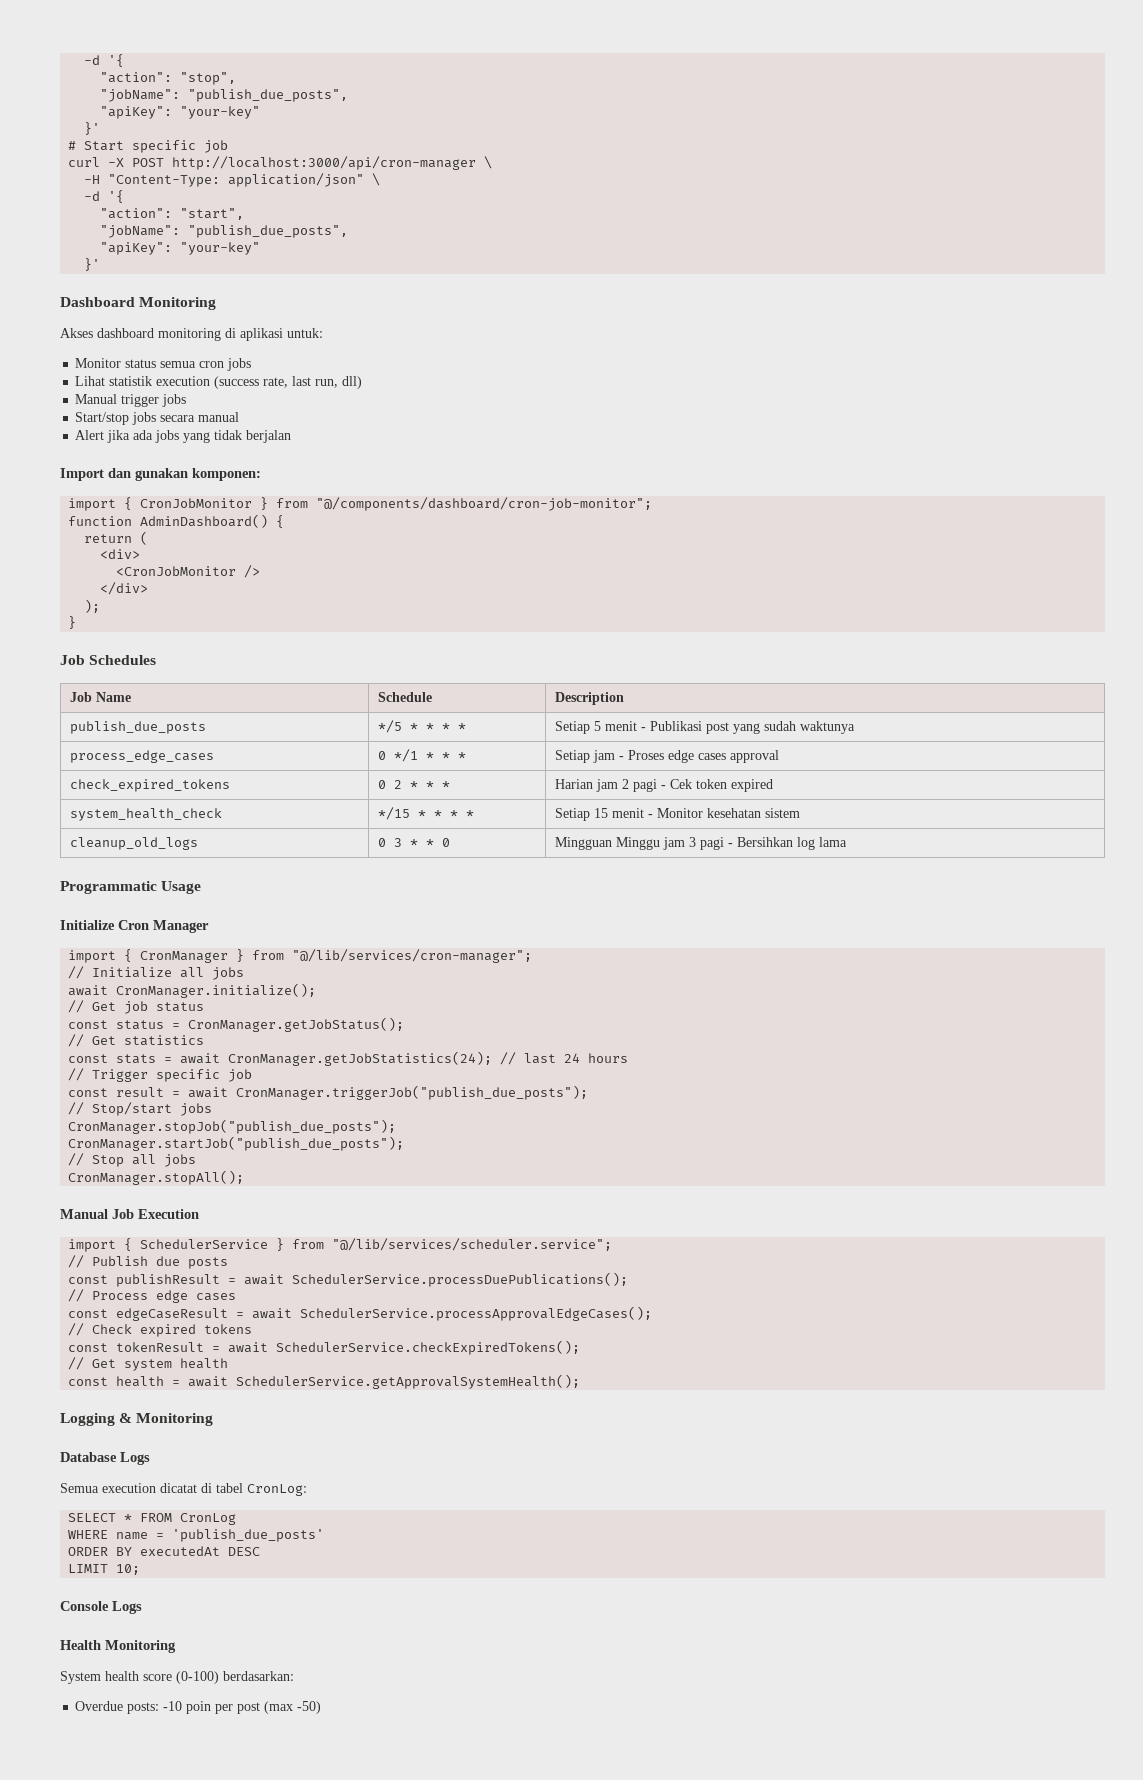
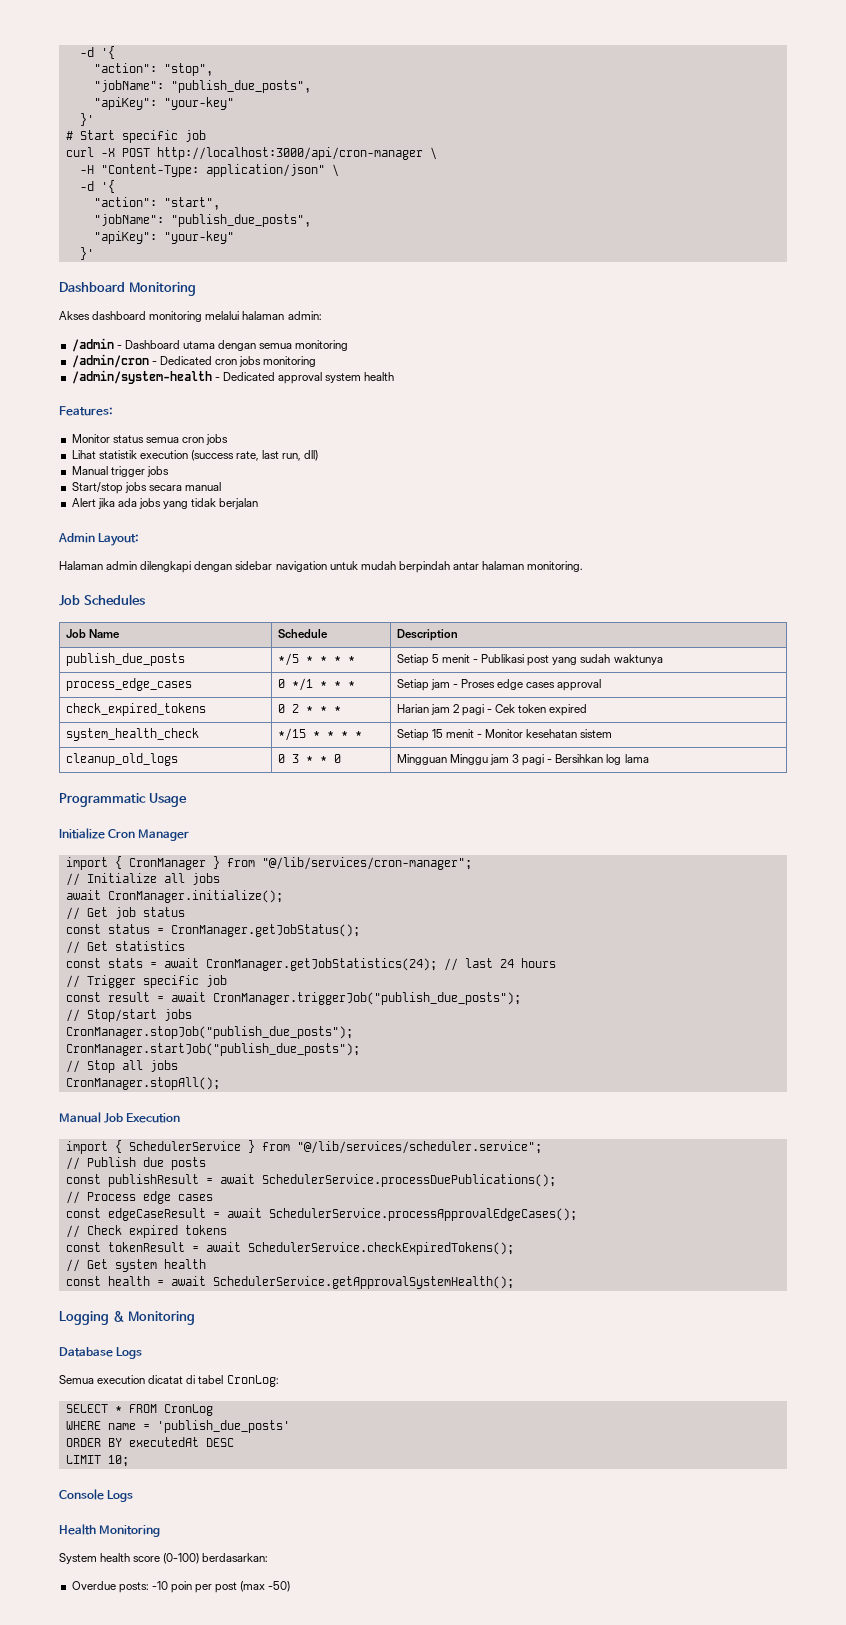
[225,328,323,341] di aplikasi untuk: -> [205,311,322,320] [71,338,349,352] [71,354,317,368] [71,370,395,384] [59,406,113,416] melalui halaman admin: // /admin - Dashboard utama dengan semua monitoring // /admin/cron - Dedicated cron jobs monitoring // /admin/system-health - Dedicated approval system health // Features:
[60,468,261,481] [68,497,653,511] [68,514,285,528] [84,531,149,545] [100,549,141,559] [116,565,261,578] [100,582,149,595] [84,599,101,613] [68,616,77,629] Import dan gunakan komponen: // import { CronJobMonitor } from "@/components/dashboard/cron-job-monitor"; // function AdminDashboard() { // return ( // <div> // <CronJobMonitor /> // </div> // ); // } -> [58,533,140,546] [59,561,584,573] Admin Layout: // Halaman admin dilengkapi dengan sidebar navigation untuk mudah berpindah antar halaman monitoring.

